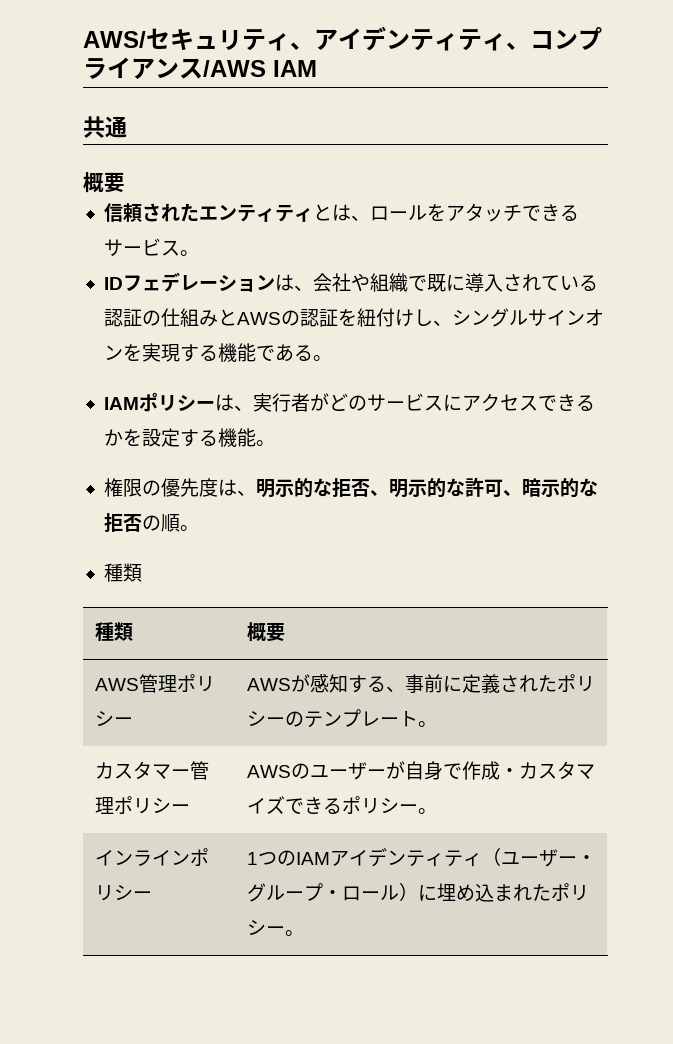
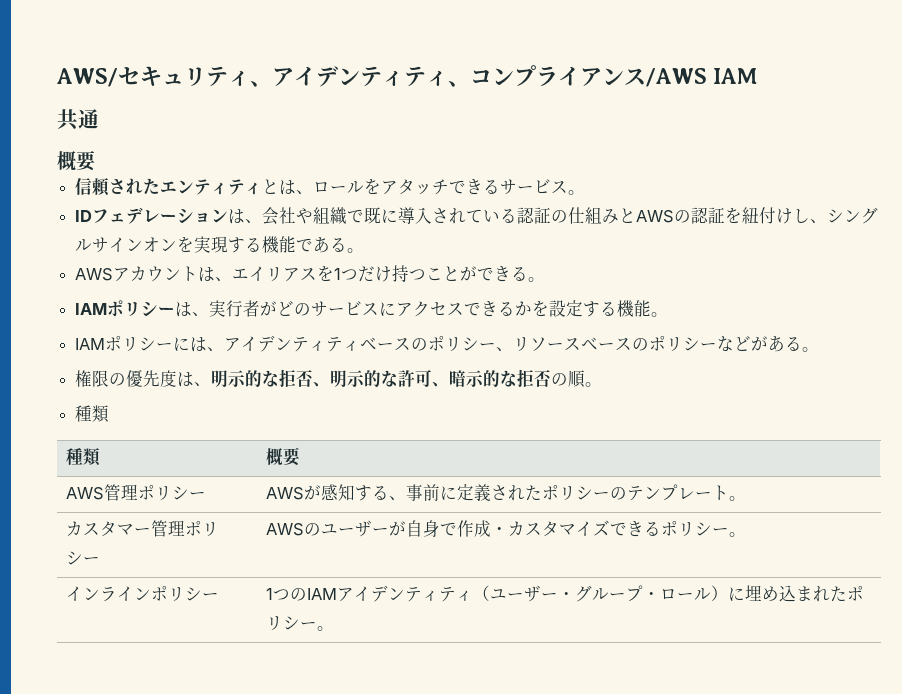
(332, 358) none -> [75,265,546,282] // AWSアカウントは、エイリアスを1つだけ持つことができる。
(275, 443) none -> [75,335,820,352] // IAMポリシーには、アイデンティティベースのポリシー、リソースベースのポリシーなどがある。

